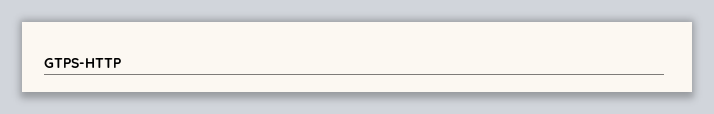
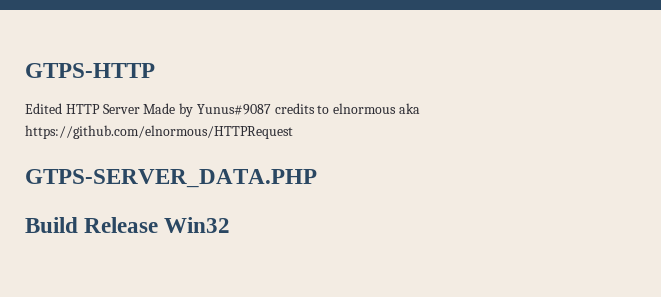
(121, 63) none -> [25,103,421,117] [25,125,293,139] [25,169,317,188] [25,217,231,233] // Edited HTTP Server Made by Yunus#9087 credits to elnormous aka https://github.com/elnormous/HTTPRequest // GTPS-SERVER_DATA.PHP // Build Release Win32

